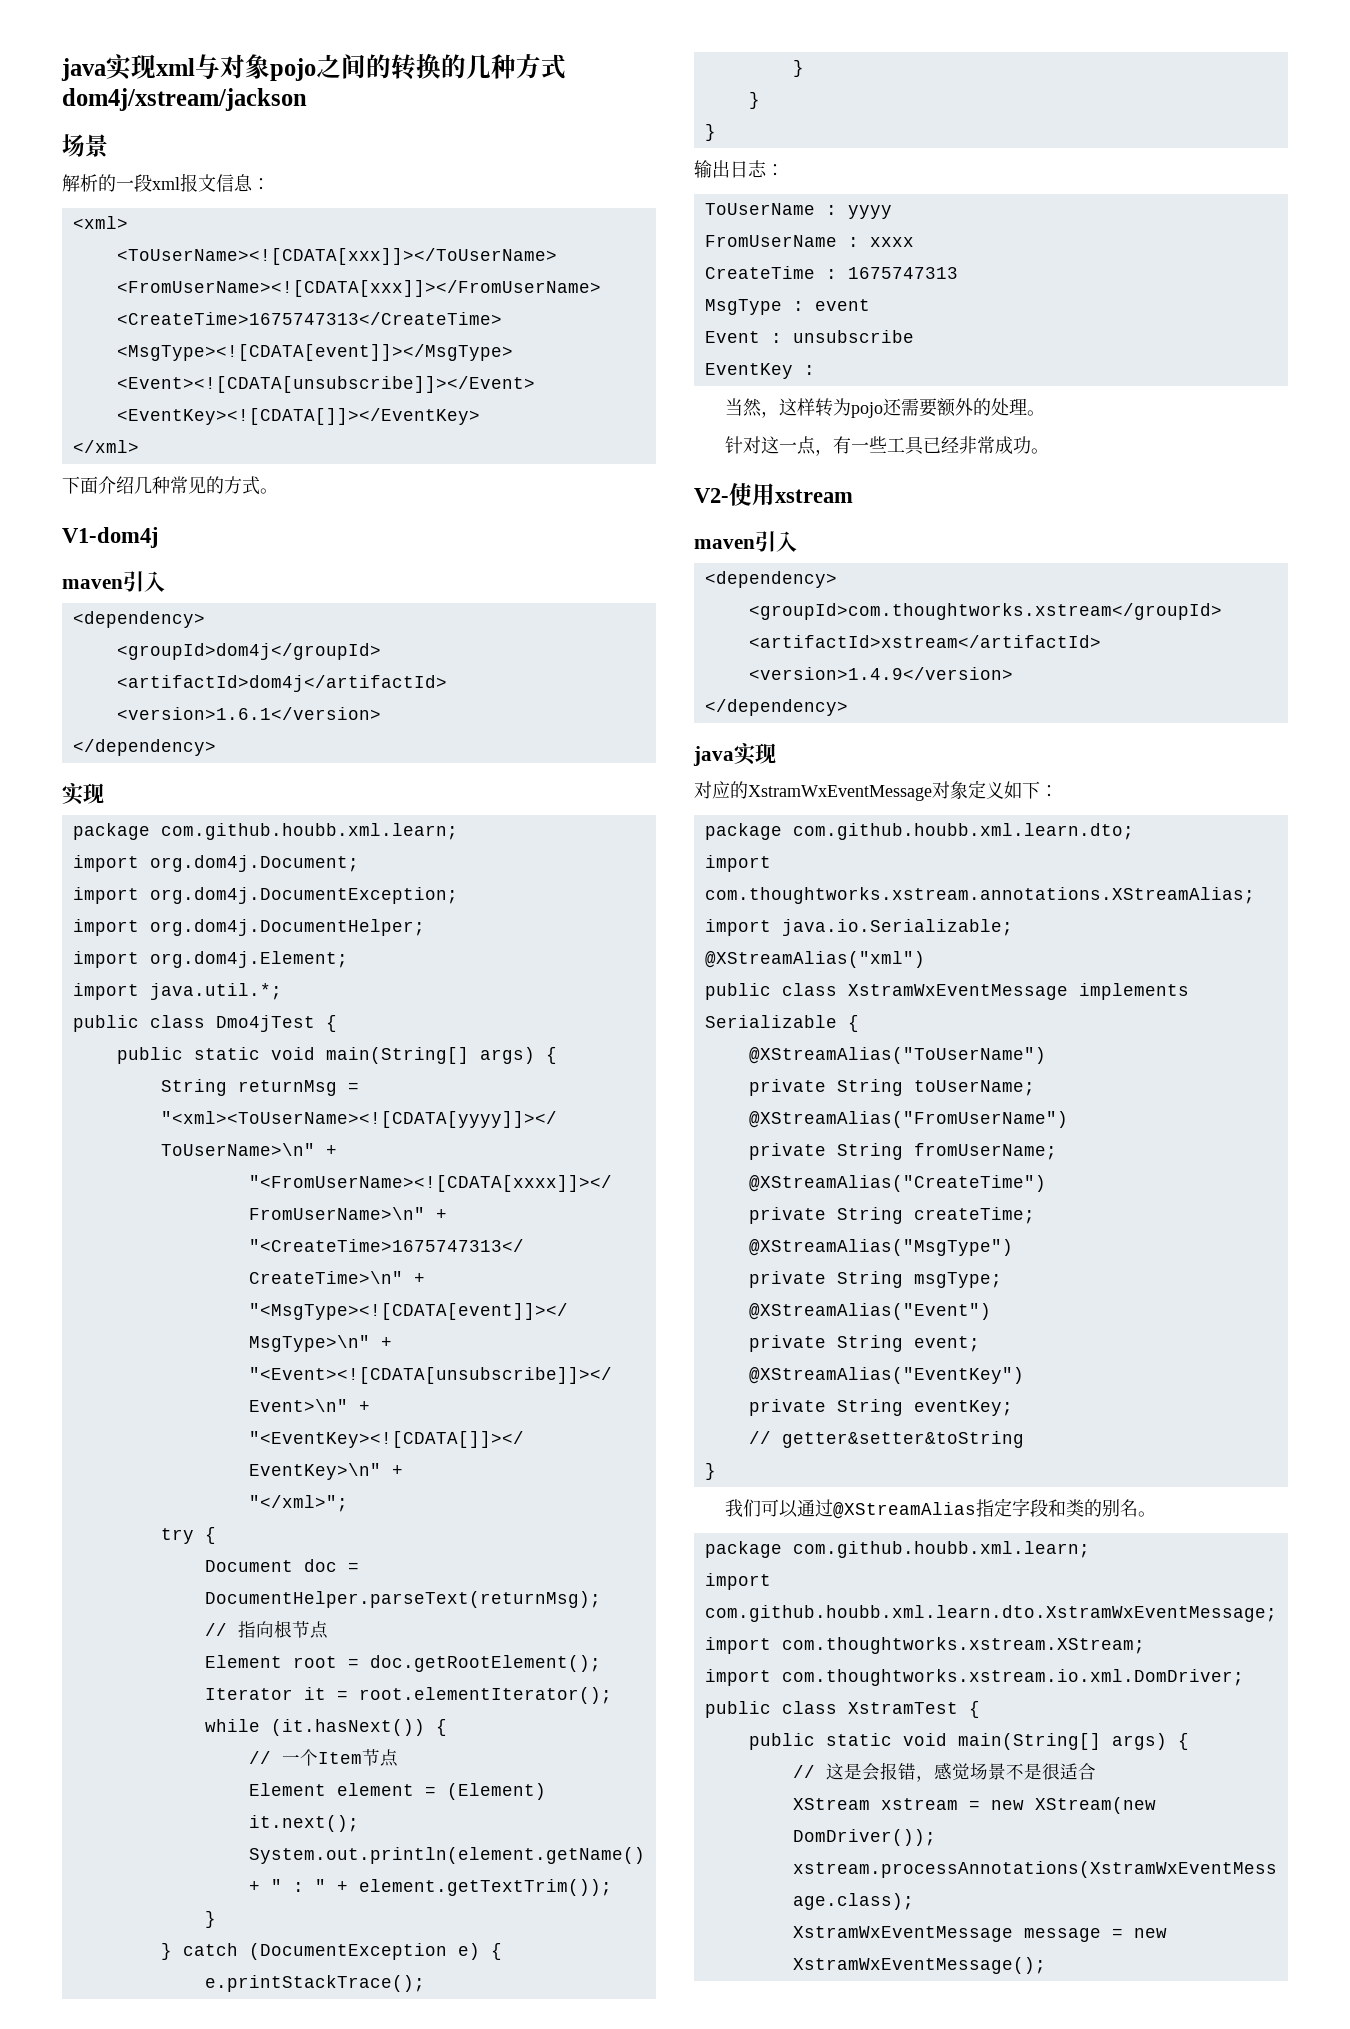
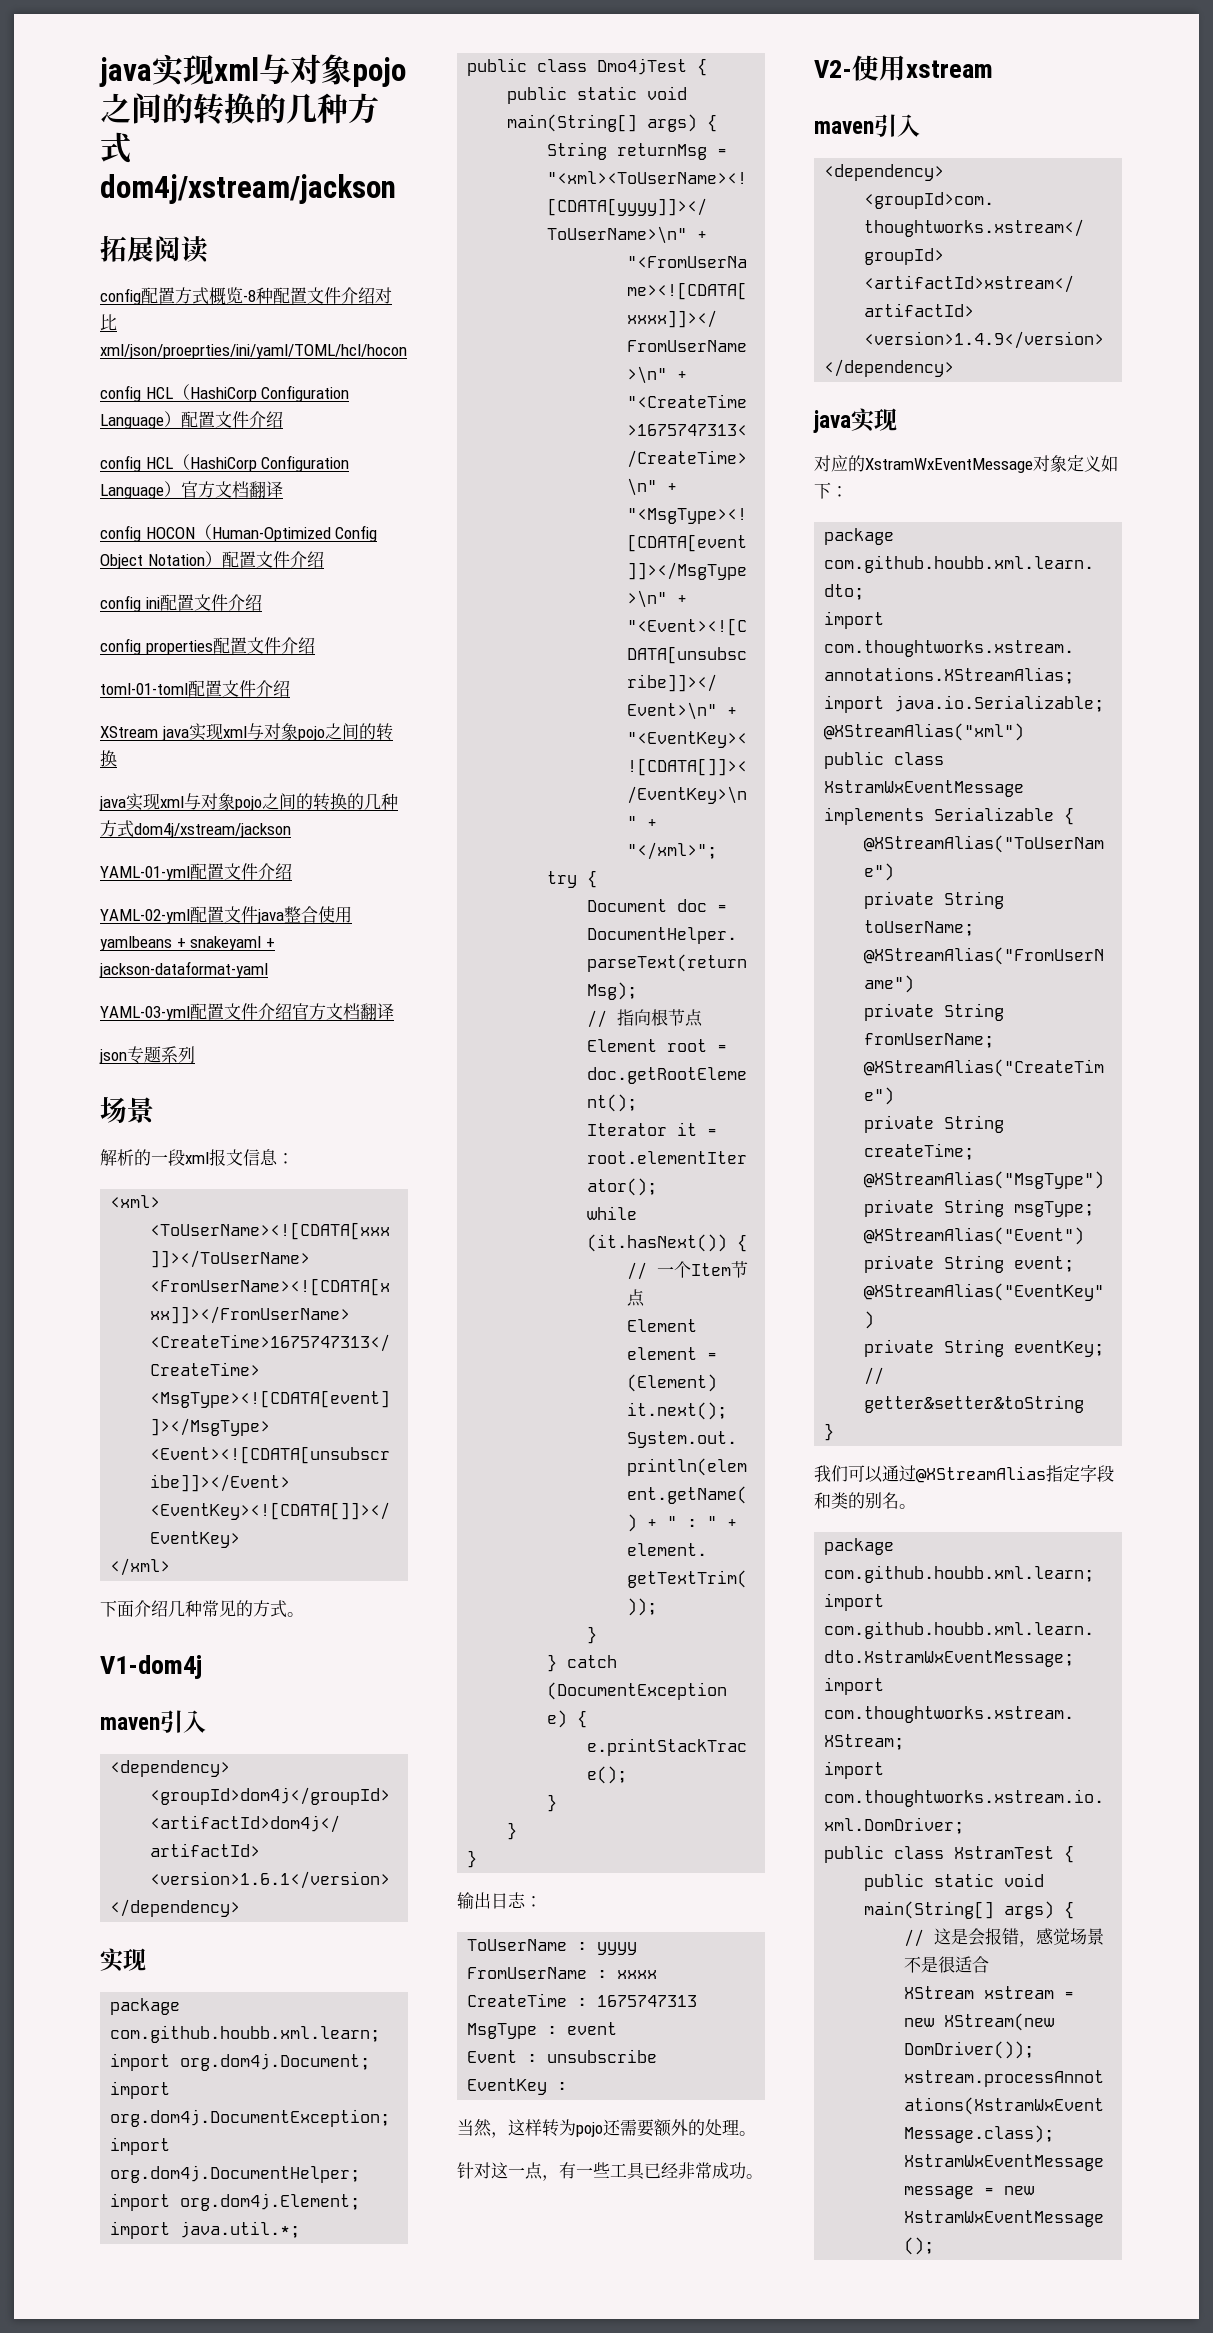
(307, 99) none -> [100,235,209,263] [100,287,392,305] [100,314,117,331] [100,344,407,359] [100,384,350,402] [100,411,283,429] [100,454,350,472] [100,481,283,499] [100,524,378,542] [100,551,324,569] [100,594,262,612] [100,637,315,655] [100,680,290,697] [100,723,393,741] [100,750,117,767] [99,793,398,811] [100,820,291,838] [100,863,292,881] [100,906,352,924] [100,936,275,951] [99,961,268,978] [100,1003,394,1021] [99,1046,195,1064] // 拓展阅读 // config配置方式概览-8种配置文件介绍对比xml/json/proeprties/ini/yaml/TOML/hcl/hocon // config HCL（HashiCorp Configuration Language）配置文件介绍 // config HCL（HashiCorp Configuration Language）官方文档翻译 // config HOCON（Human-Optimized Config Object Notation）配置文件介绍 // config ini配置文件介绍 // config properties配置文件介绍 // toml-01-toml配置文件介绍 // XStream java实现xml与对象pojo之间的转换 // java实现xml与对象pojo之间的转换的几种方式dom4j/xstream/jackson // YAML-01-yml配置文件介绍 // YAML-02-yml配置文件java整合使用yamlbeans + snakeyaml + jackson-dataformat-yaml // YAML-03-yml配置文件介绍官方文档翻译 // json专题系列

